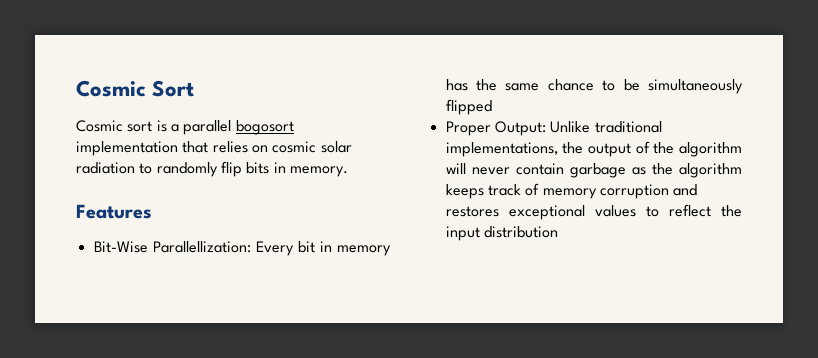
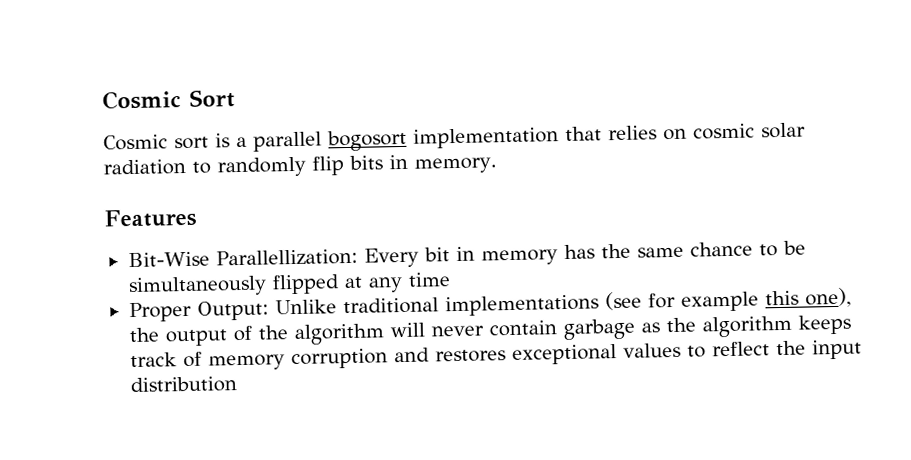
(492, 107) none -> [343,272,451,293] at any time
[445,142,558,157] implementations, -> [444,287,852,317] implementations (see for example this one),

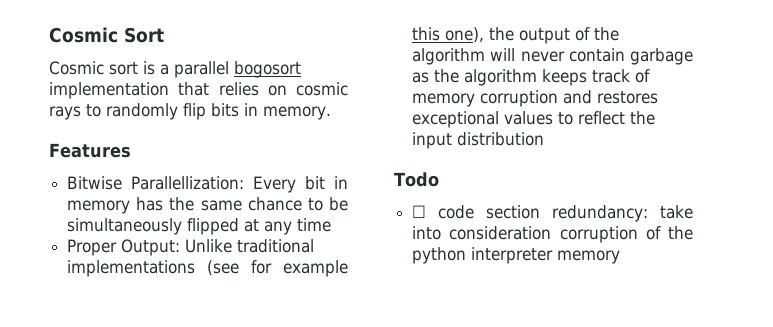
[761,122,806,139] [103,158,186,176] solar radiation -> [49,106,81,120] rays
[127,251,210,268] Bit-Wise -> [67,176,123,190] Bitwise
(237, 385) none -> [394,172,439,187] [412,205,693,222] [412,226,693,243] [412,247,621,264] // Todo // ☐ code section redundancy: take into consideration corruption of the python interpreter memory

